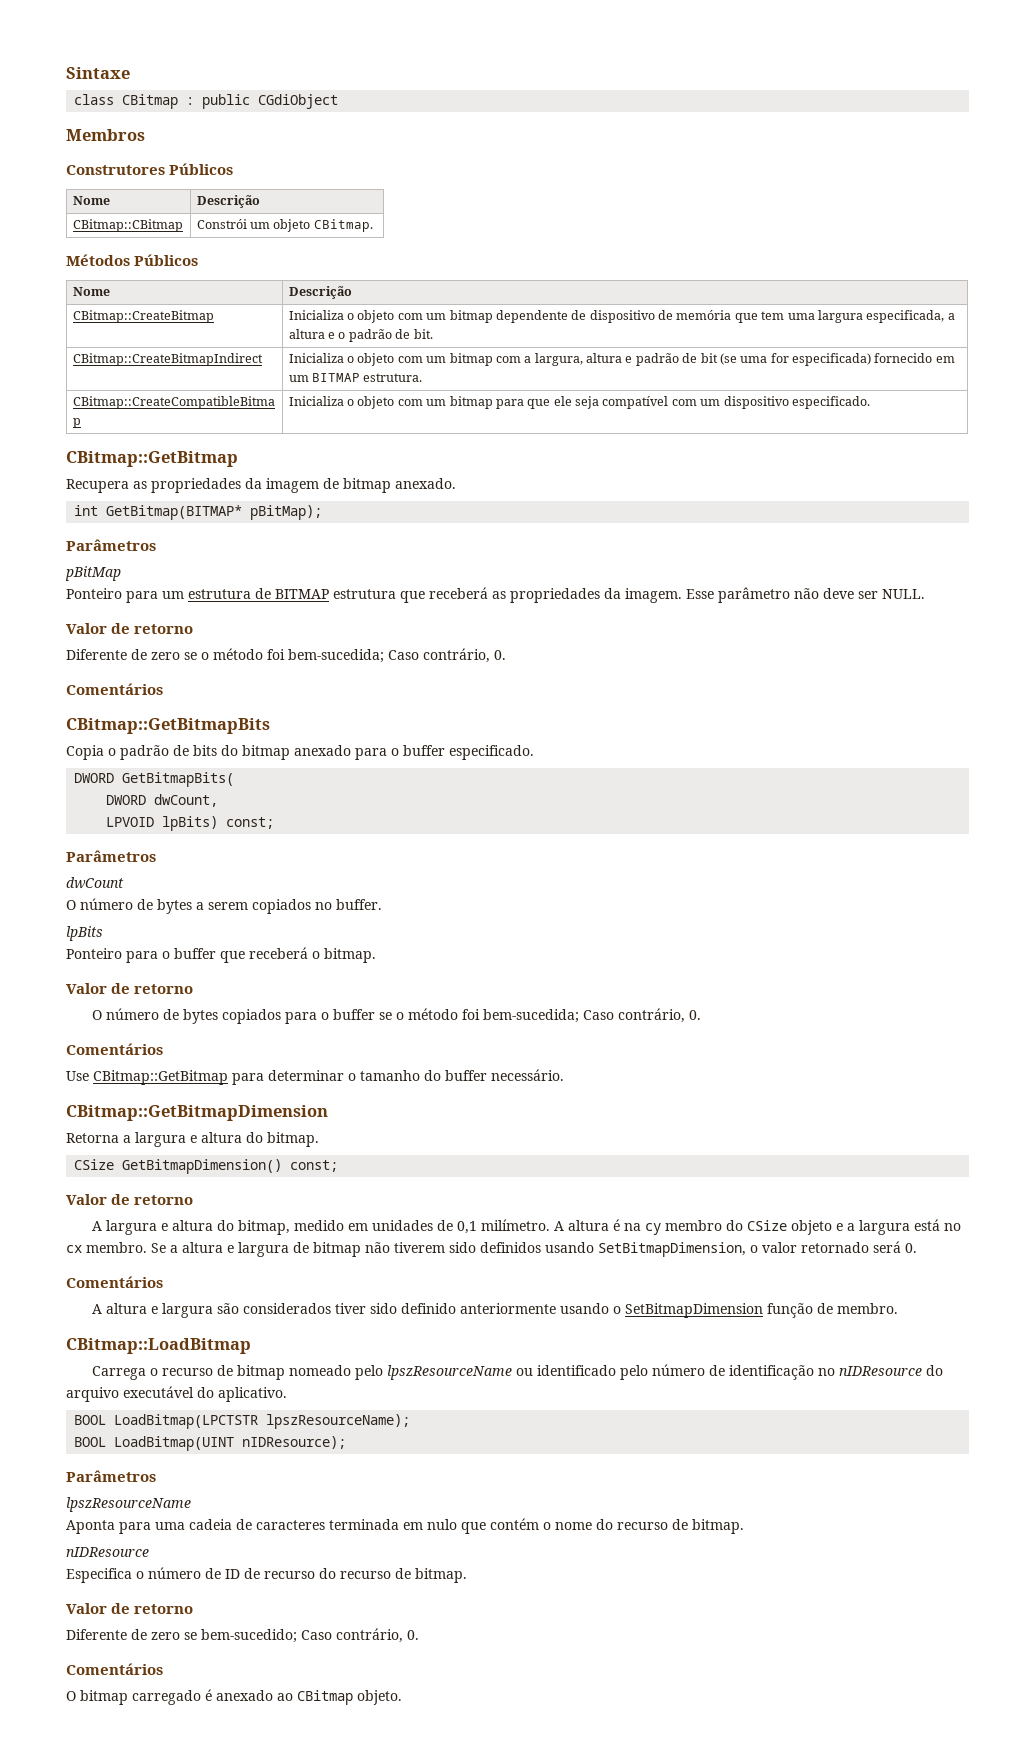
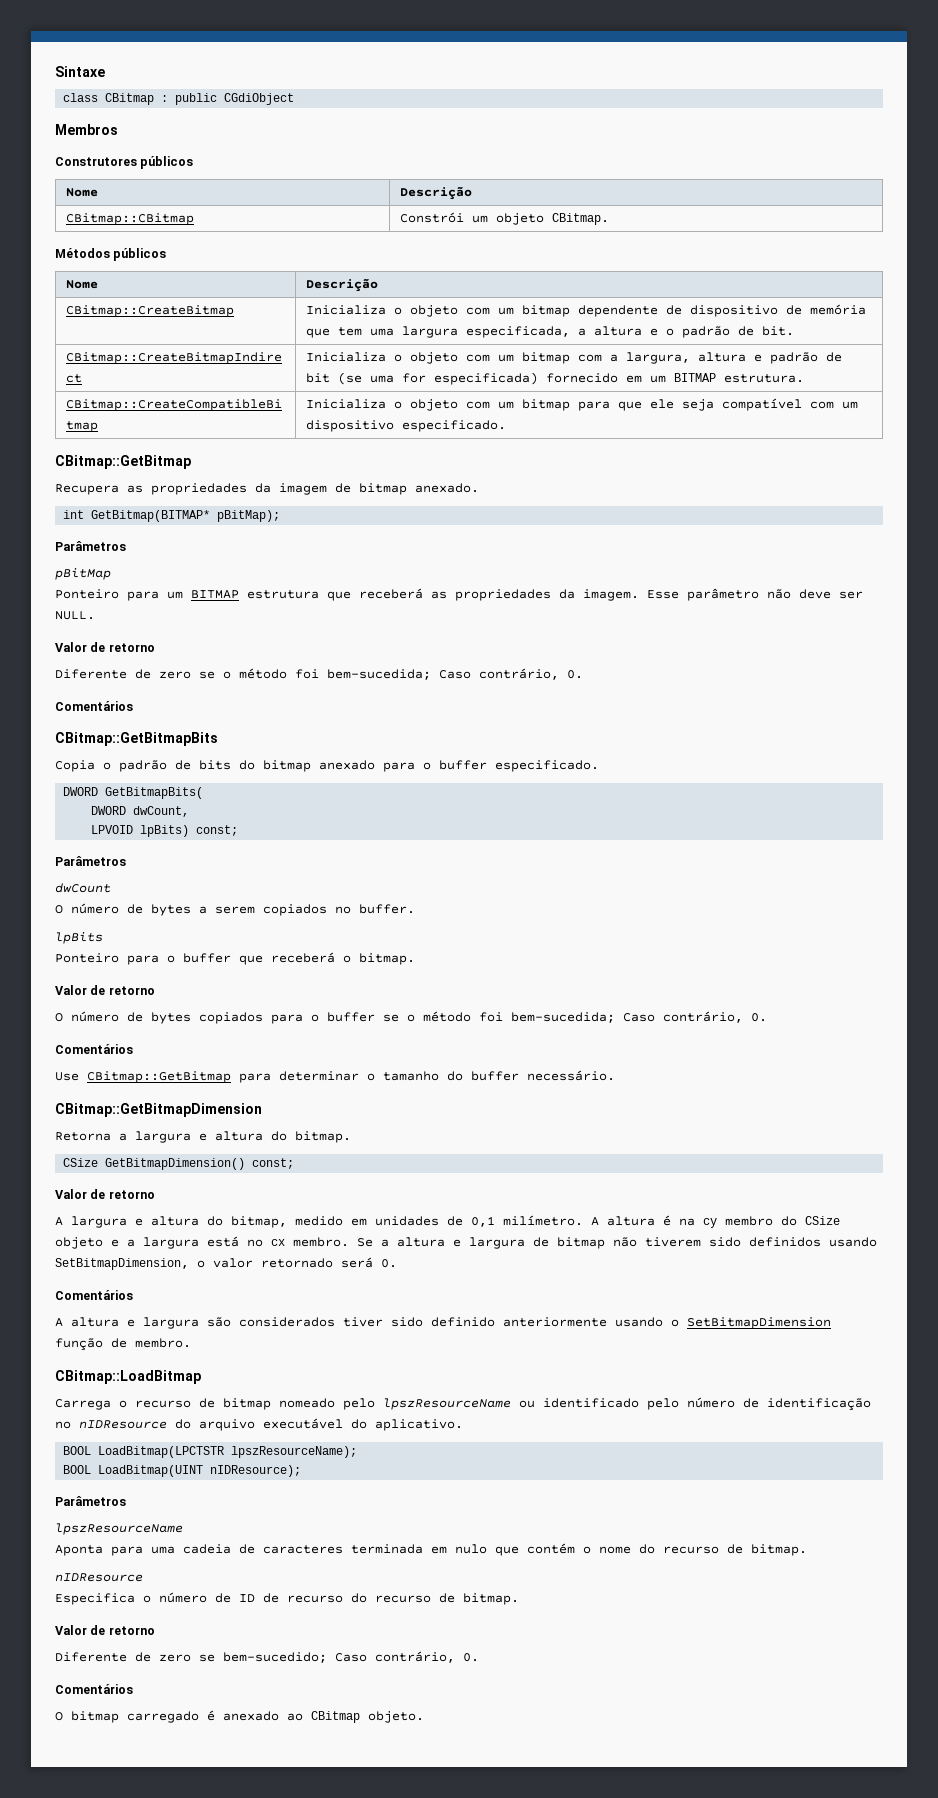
[169,163,234,175] Públicos -> [140,156,194,169] públicos
[134,254,199,266] Públicos -> [113,248,167,261] públicos
[188,588,271,599] estrutura de -> (183, 595) none

